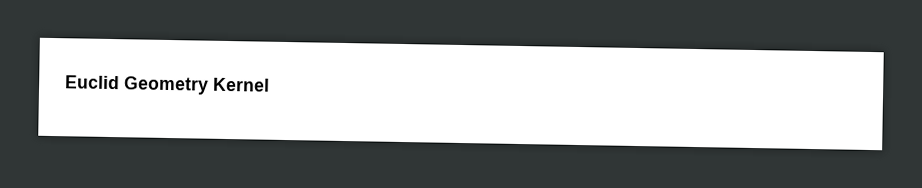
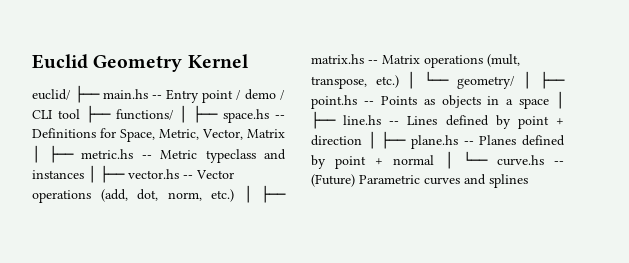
(270, 84) none -> [32,85,285,103] [32,105,285,123] [32,128,285,142] [32,145,286,163] [32,165,234,183] [32,185,286,203] [311,54,520,68] [311,71,565,89] [311,91,564,109] [311,111,564,129] [311,131,565,149] [311,151,564,169] [311,174,528,188] // euclid/ ├── main.hs -- Entry point / demo / CLI tool ├── functions/ │ ├── space.hs -- Definitions for Space, Metric, Vector, Matrix │ ├── metric.hs -- Metric typeclass and instances │ ├── vector.hs -- Vector operations (add, dot, norm, etc.) │ ├── matrix.hs -- Matrix operations (mult, transpose, etc.) │ └── geometry/ │ ├── point.hs -- Points as objects in a space │ ├── line.hs -- Lines defined by point + direction │ ├── plane.hs -- Planes defined by point + normal │ └── curve.hs -- (Future) Parametric curves and splines

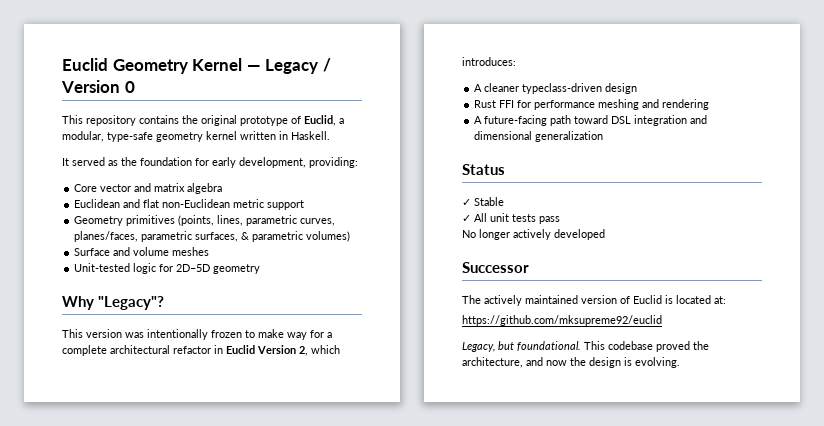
[32,85,285,103] [32,105,285,123] [32,128,285,142] [32,145,286,163] [32,165,234,183] [32,185,286,203] [311,54,520,68] [311,71,565,89] [311,91,564,109] [311,111,564,129] [311,131,565,149] [311,151,564,169] [311,174,528,188] // euclid/ ├── main.hs -- Entry point / demo / CLI tool ├── functions/ │ ├── space.hs -- Definitions for Space, Metric, Vector, Matrix │ ├── metric.hs -- Metric typeclass and instances │ ├── vector.hs -- Vector operations (add, dot, norm, etc.) │ ├── matrix.hs -- Matrix operations (mult, transpose, etc.) │ └── geometry/ │ ├── point.hs -- Points as objects in a space │ ├── line.hs -- Lines defined by point + direction │ ├── plane.hs -- Planes defined by point + normal │ └── curve.hs -- (Future) Parametric curves and splines -> [246,58,331,74] [61,80,135,93] [62,115,344,126] [62,131,330,142] [62,157,358,168] [74,183,223,194] [74,199,305,210] [74,215,336,226] [74,231,351,242] [74,247,210,256] [74,263,261,274] [62,296,165,310] [62,329,332,340] [62,345,340,356] [462,57,516,66] [474,83,638,94] [474,99,710,110] [474,115,708,126] [474,131,604,142] [462,164,505,175] [462,197,504,206] [462,213,560,224] [462,229,605,240] [462,262,529,273] [462,295,726,306] [462,315,662,326] [462,341,709,352] [462,357,680,368] — Legacy / Version 0 // This repository contains the original prototype of Euclid, a modular, type-safe geometry kernel written in Haskell. // It served as the foundation for early development, providing: // Core vector and matrix algebra // Euclidean and flat non-Euclidean metric support // Geometry primitives (points, lines, parametric curves, planes/faces, parametric surfaces, & parametric volumes) // Surface and volume meshes // Unit-tested logic for 2D–5D geometry // Why "Legacy"? // This version was intentionally frozen to make way for a complete architectural refactor in Euclid Version 2, which introduces: // A cleaner typeclass-driven design // Rust FFI for performance meshing and rendering // A future-facing path toward DSL integration and dimensional generalization // Status // ✓ Stable // ✓ All unit tests pass // No longer actively developed // Successor // The actively maintained version of Euclid is located at: // https://github.com/mksupreme92/euclid // Legacy, but foundational. This codebase proved the architecture, and now the design is evolving.

